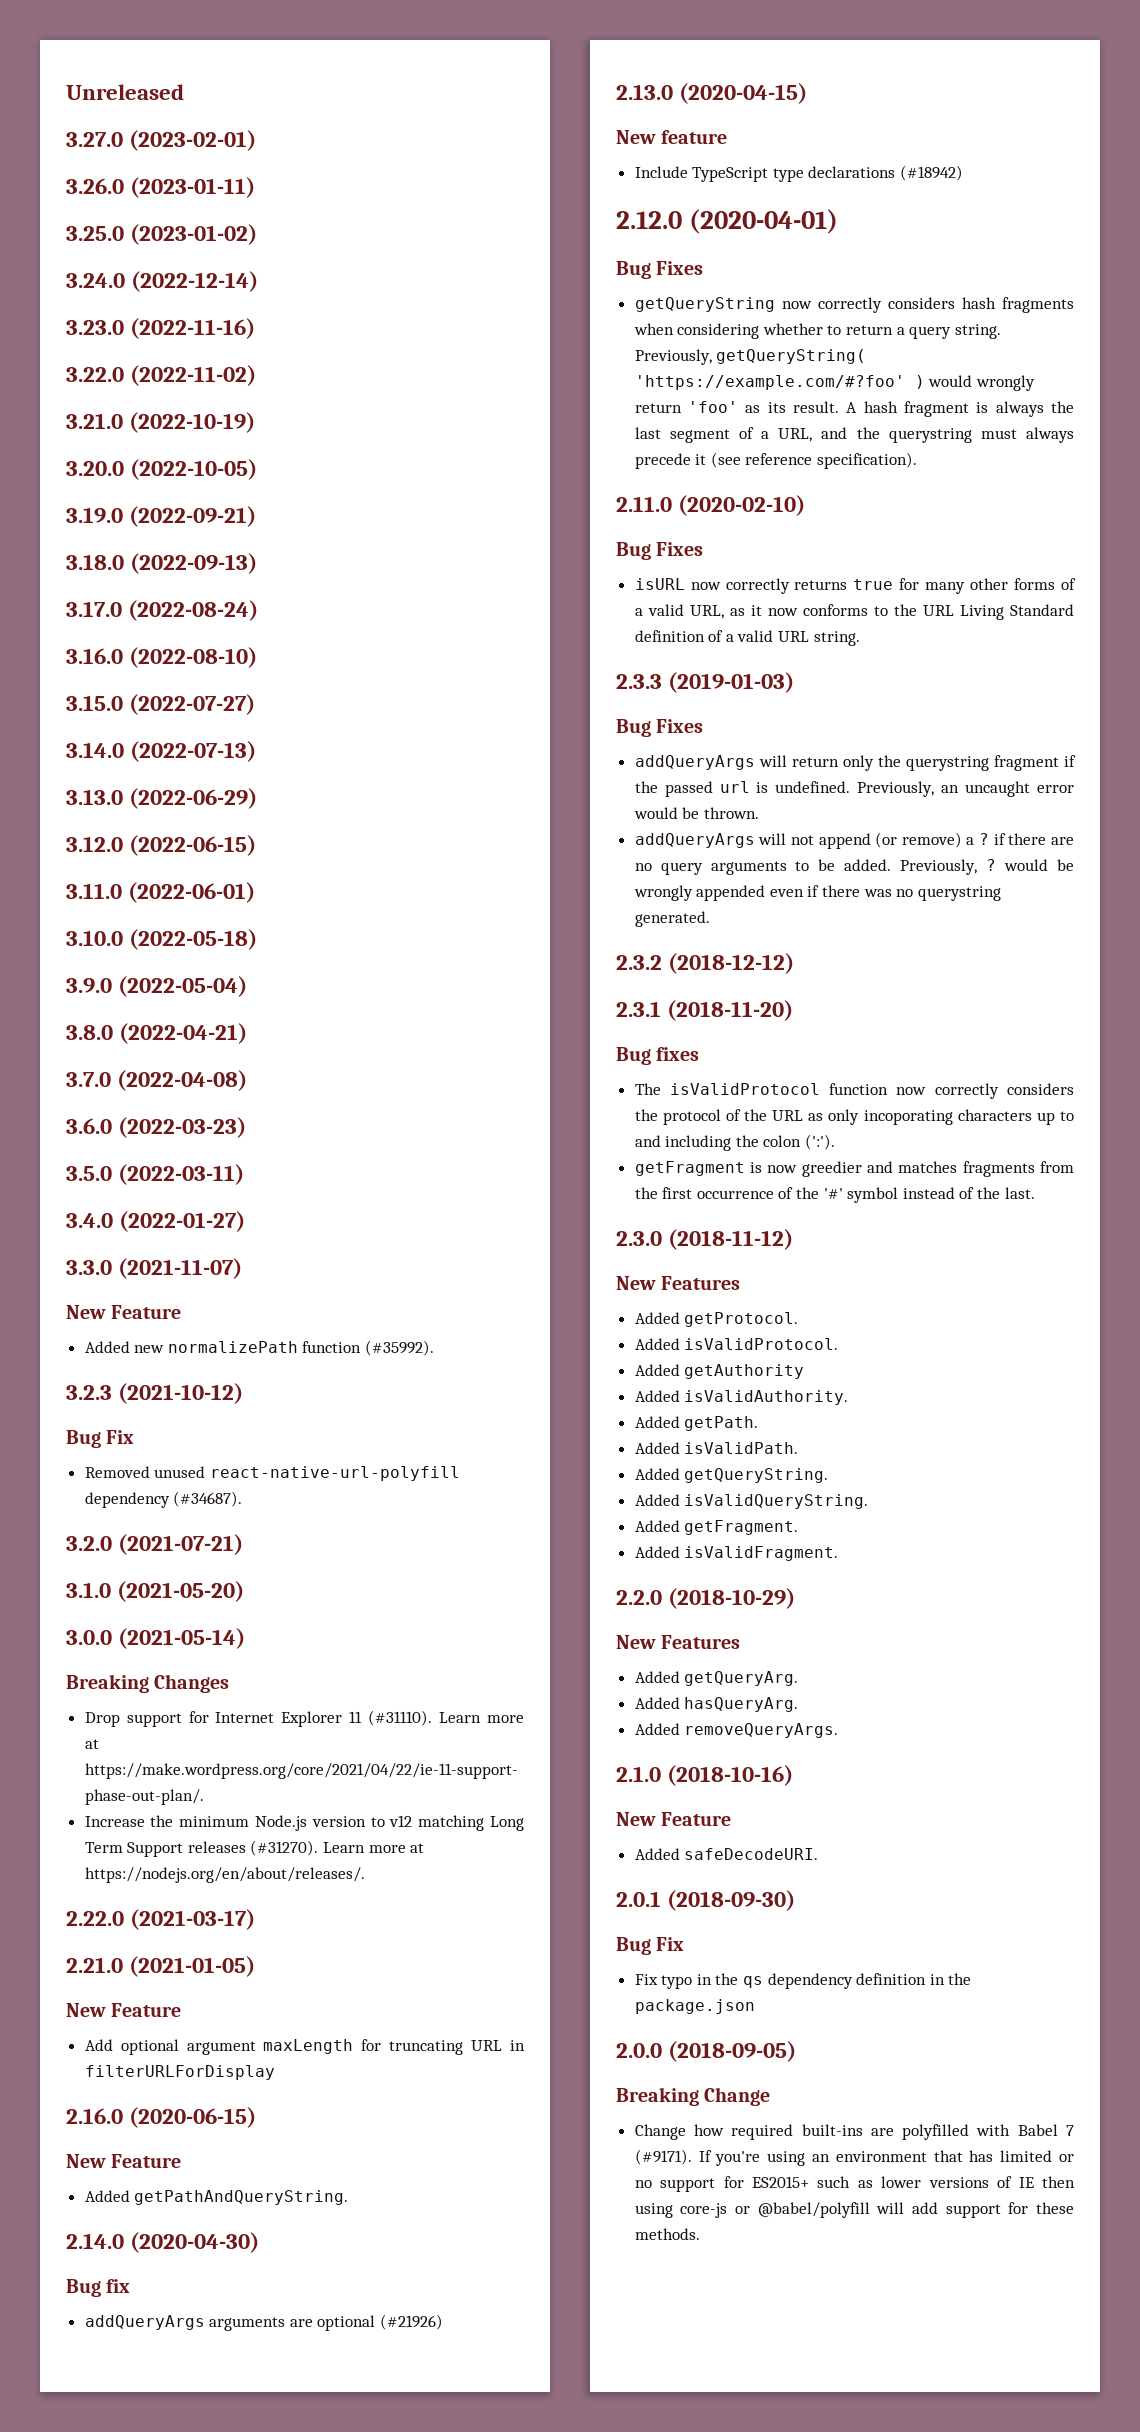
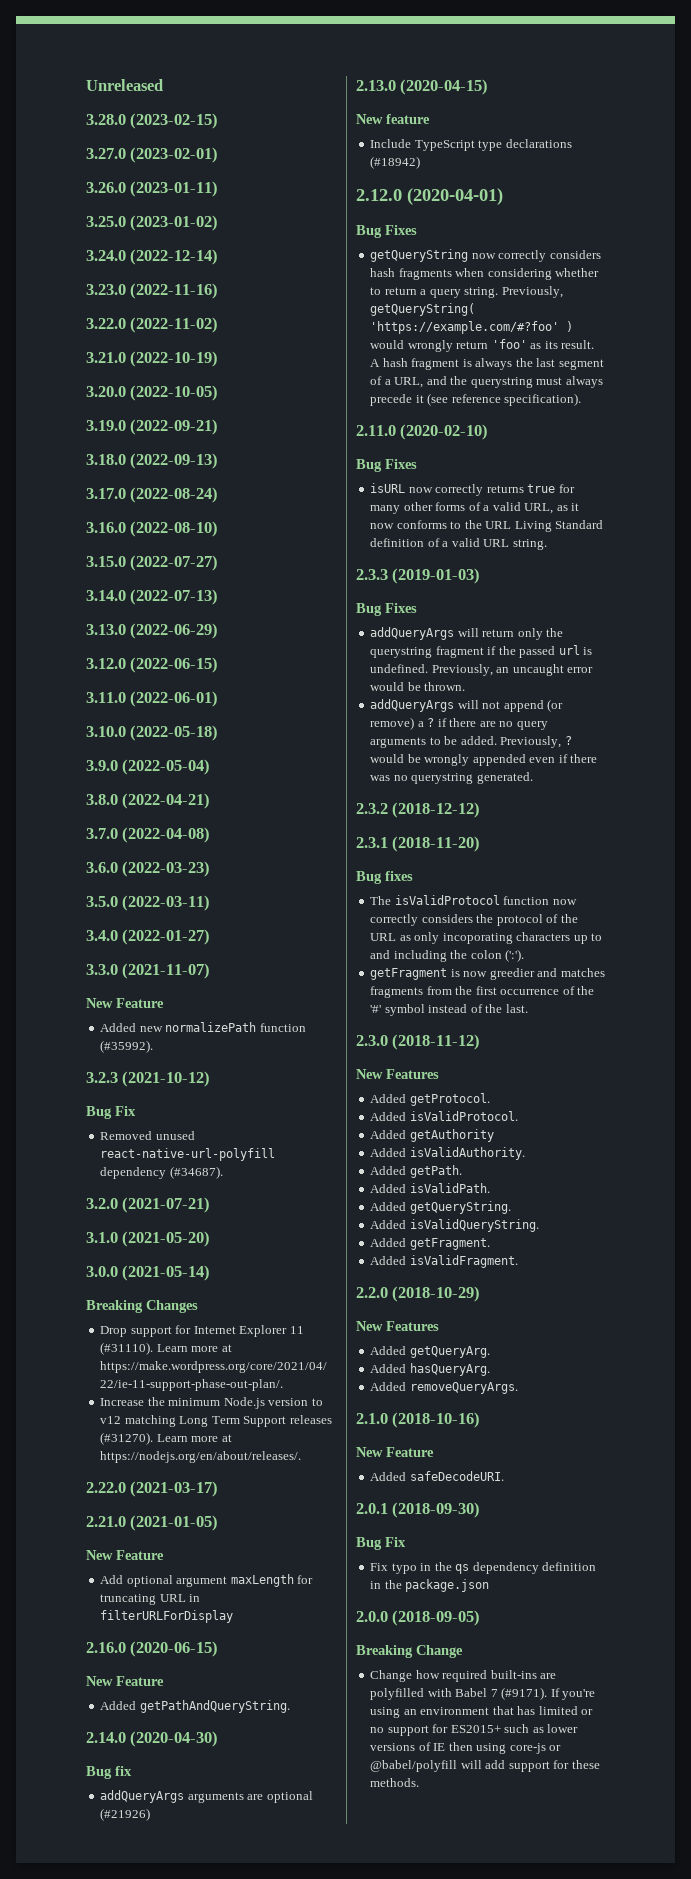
(184, 92) none -> [86,113,219,129] // 3.28.0 (2023-02-15)

